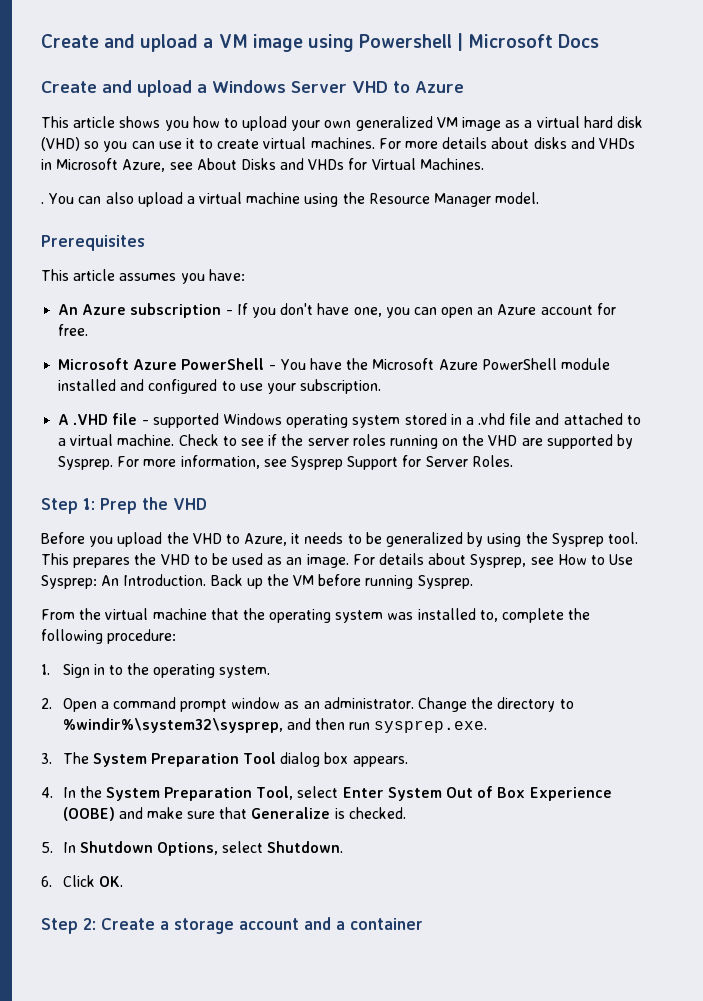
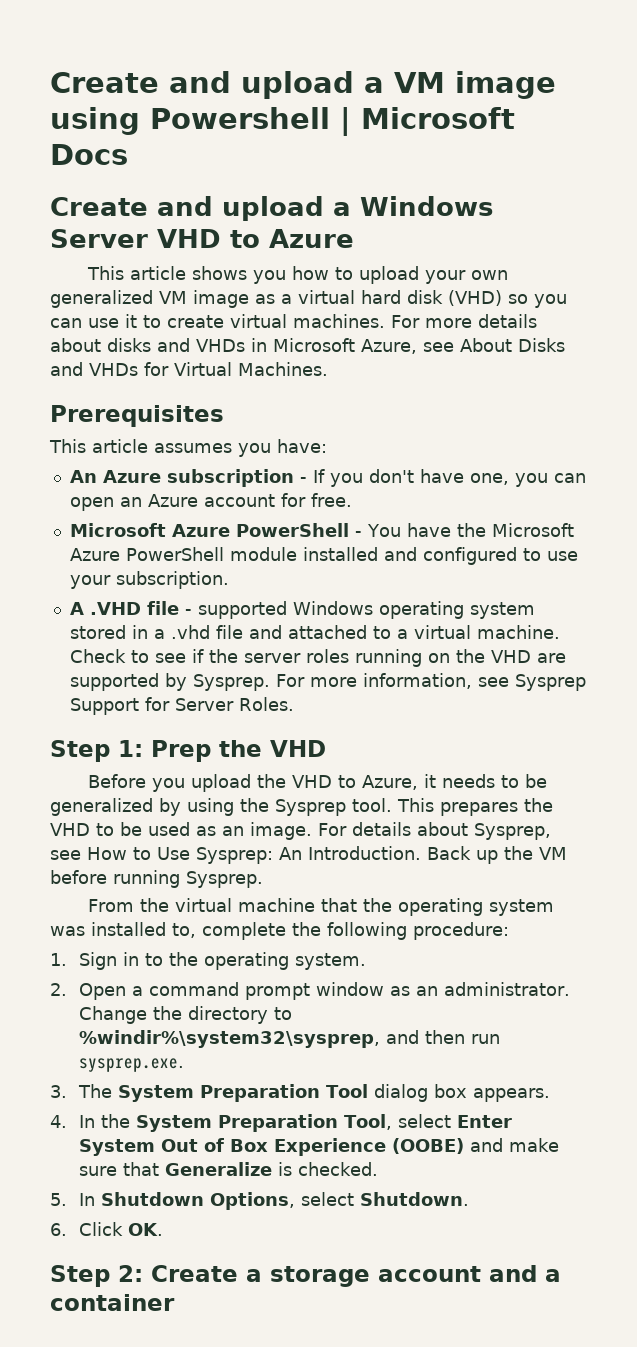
[41,192,540,207] // . You can also upload a virtual machine using the Resource Manager model. -> (328, 369) none

